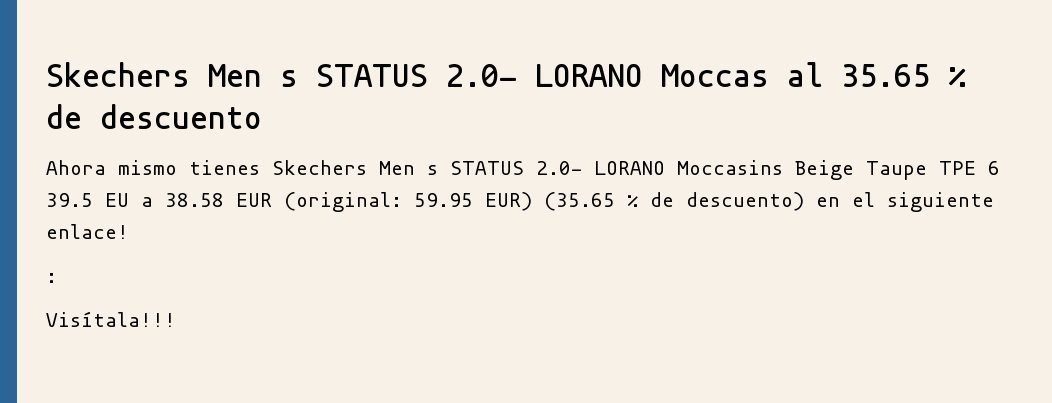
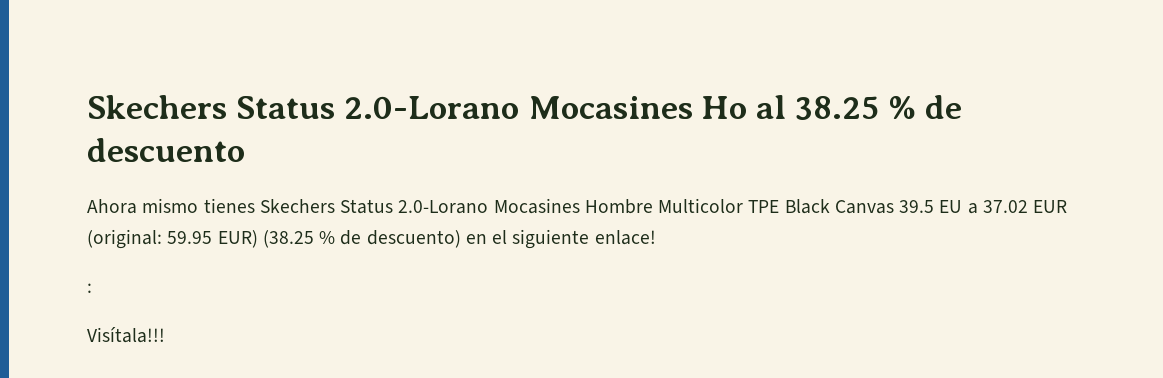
[46,62,930,87] Skechers Men s STATUS 2.0- LORANO Moccas al 35.65 -> [87,95,880,120] Skechers Status 2.0-Lorano Mocasines Ho al 38.25
[379,160,1000,180] Men s STATUS 2.0- LORANO Moccasins Beige Taupe TPE 6 -> [340,198,894,214] Status 2.0-Lorano Mocasines Hombre Multicolor TPE Black Canvas
[165,193,224,207] 38.58 -> [982,200,1028,213] 37.02
[544,192,615,211] (35.65 -> [262,230,314,248] (38.25

